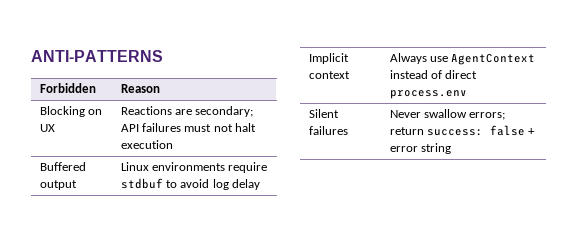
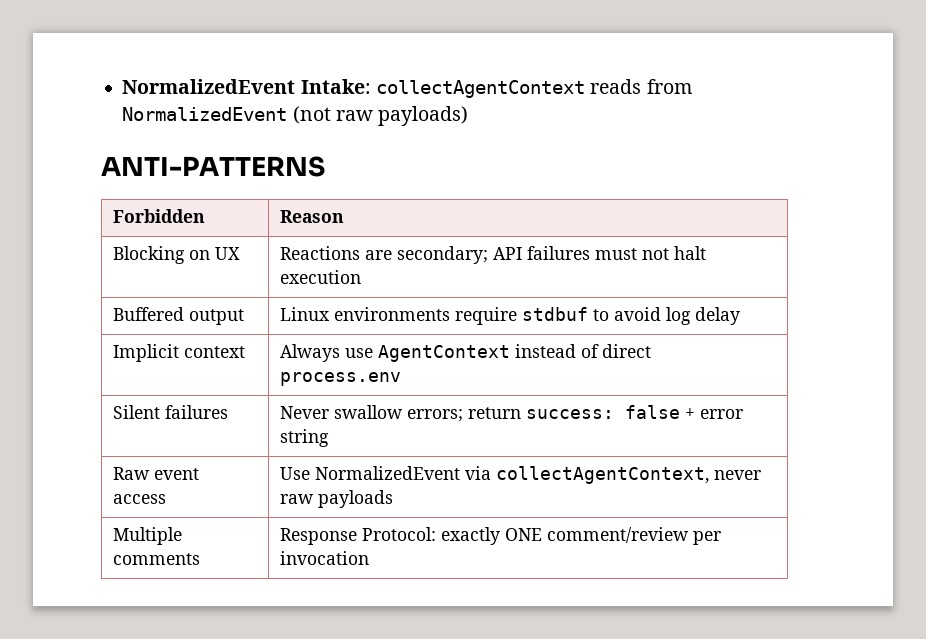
(31, 56) none -> [122,79,692,98] [122,106,469,126] NormalizedEvent Intake: collectAgentContext reads from NormalizedEvent (not raw payloads) //
(452, 148) none -> [113,467,200,480] [113,494,167,504] [280,466,762,484] [280,490,394,508] [113,527,183,545] [113,553,201,565] [280,527,722,545] [280,551,370,565] // Raw event access | Use NormalizedEvent via collectAgentContext, never raw payloads // Multiple comments | Response Protocol: exactly ONE comment/review per invocation

